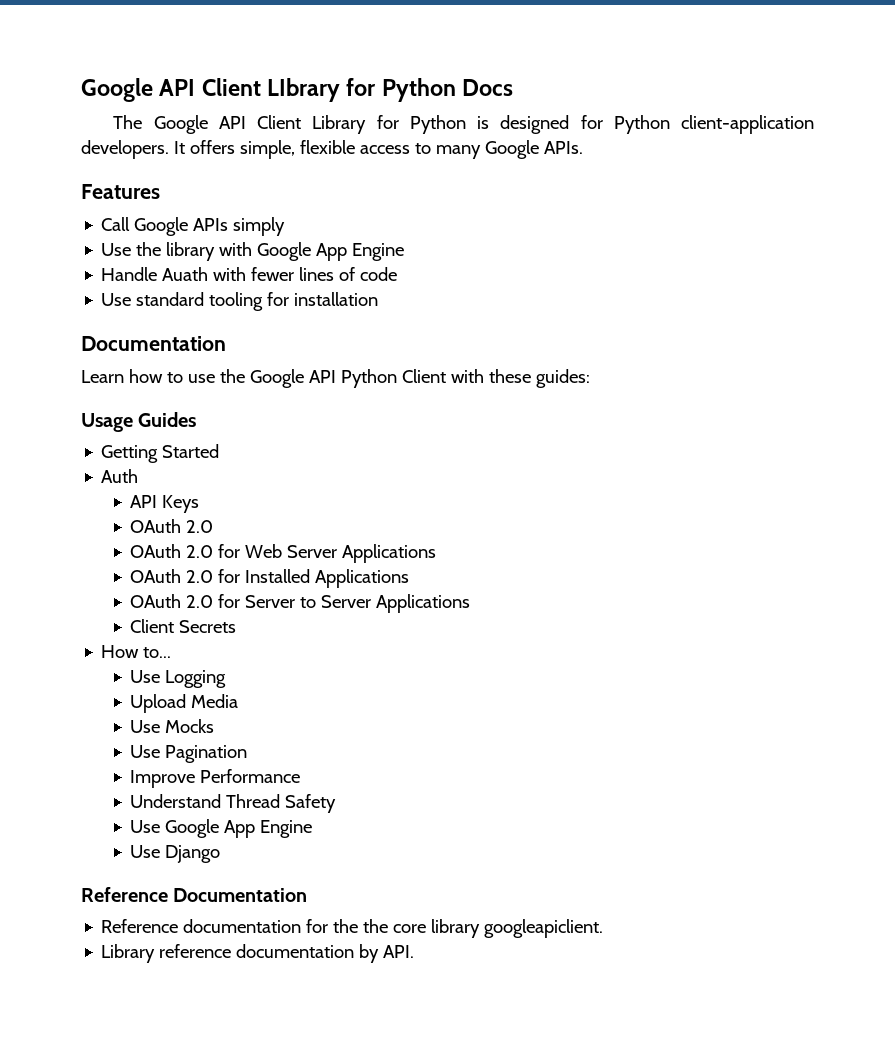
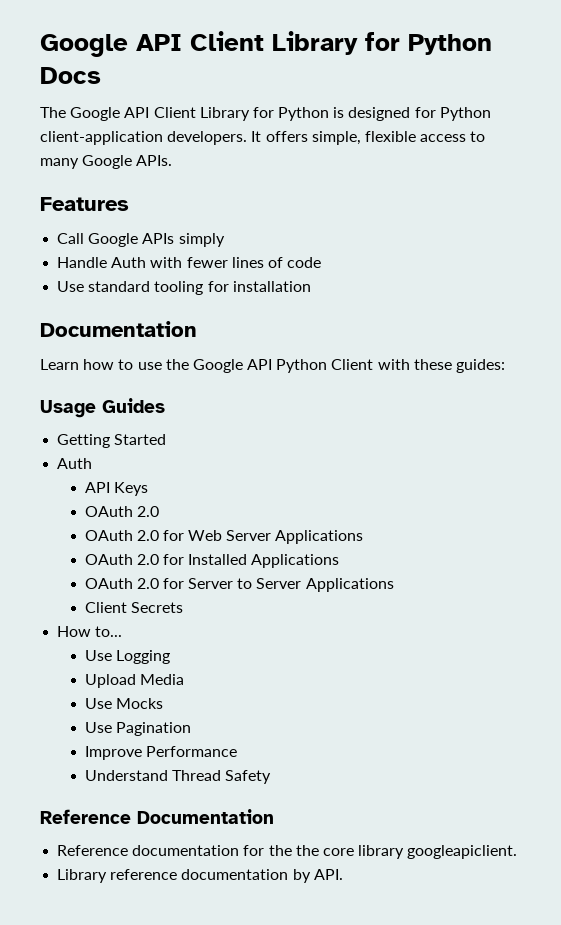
[81,78,341,102] Google API Client LIbrary -> [40,31,358,57] Google API Client Library
[101,242,405,261] // Use the library with Google App Engine -> (225, 240) none
[162,267,209,281] Auath -> [111,257,147,268] Auth
[130,819,313,838] [130,845,221,863] // Use Google App Engine // Use Django -> (271, 777) none

